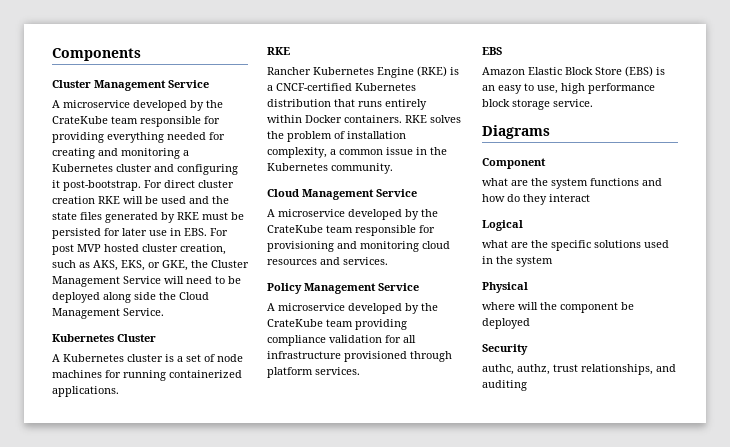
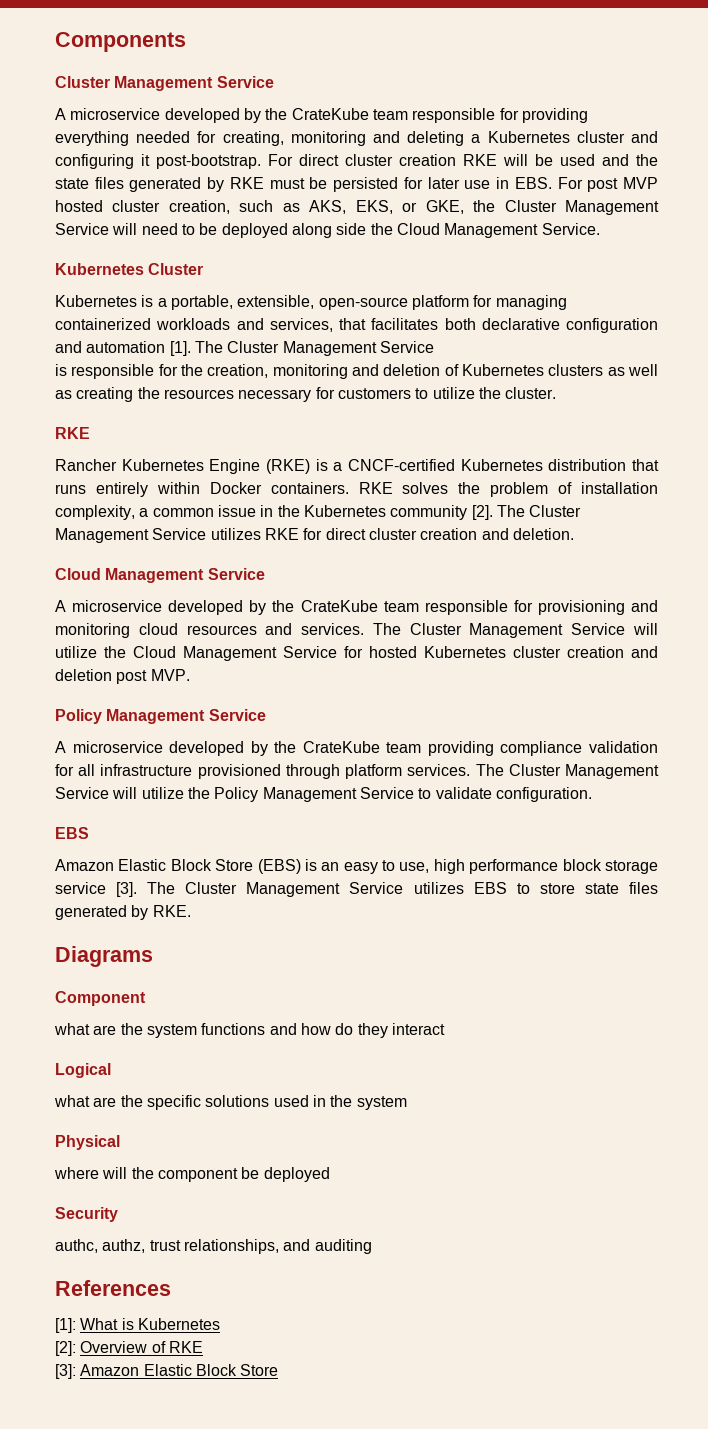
[52,148,180,159] creating and monitoring -> [222,131,465,146] creating, monitoring and deleting
[52,354,243,362] [52,370,242,381] [52,386,119,397] A Kubernetes cluster is a set of node machines for running containerized applications. -> [55,295,567,310] [55,318,658,333] [55,341,434,356] [55,364,658,379] [55,387,557,402] Kubernetes is a portable, extensible, open-source platform for managing containerized workloads and services, that facilitates both declarative configuration and automation [1]. The Cluster Management Service // is responsible for the creation, monitoring and deletion of Kubernetes clusters as well as creating the resources necessary for customers to utilize the cluster.
[331,163,393,174] community. -> [390,505,582,520] [55,528,574,543] community [2]. The Cluster Management Service utilizes RKE for direct cluster creation and deletion.
(388, 261) none -> [372,623,658,638] [55,646,658,661] [55,669,190,684] The Cluster Management Service will utilize the Cloud Management Service for hosted Kubernetes cluster creation and deletion post MVP.
(360, 371) none -> [475,764,659,779] [55,787,592,802] The Cluster Management Service will utilize the Policy Management Service to validate configuration.
[553,99,593,107] service. -> [55,882,659,897] [55,905,191,920] service [3]. The Cluster Management Service utilizes EBS to store state files generated by RKE.
(527, 385) none -> [55,1280,171,1296] [55,1318,220,1333] [55,1341,203,1356] [55,1364,279,1379] // References // [1]: What is Kubernetes // [2]: Overview of RKE // [3]: Amazon Elastic Block Store

